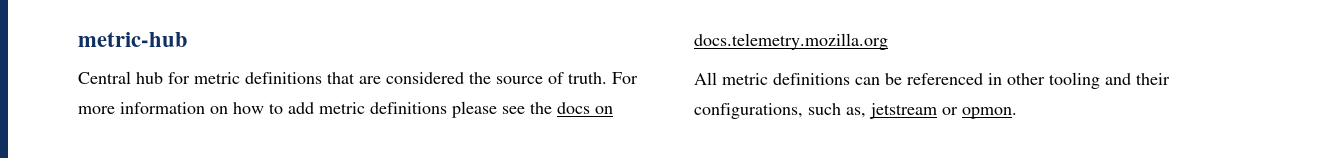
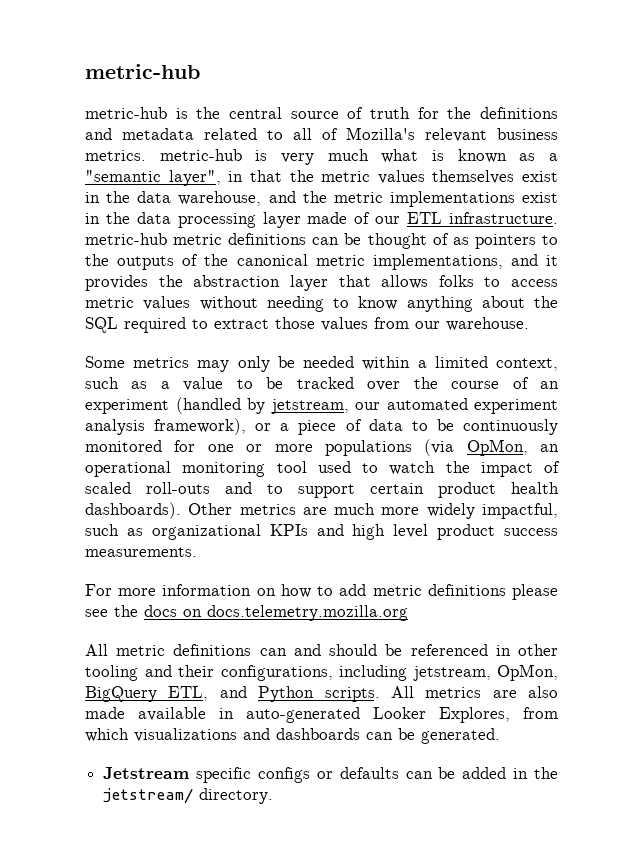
[78,71,607,84] Central hub for metric definitions that are considered the source of truth. -> [85,107,558,119] [85,127,558,142] [85,149,558,165] [85,170,558,186] [85,191,558,207] [85,212,559,228] [85,233,558,249] [85,254,558,270] [85,275,558,291] [85,296,558,312] [85,317,529,333] [85,356,558,372] [85,377,559,391] [85,397,558,414] [85,418,558,435] [85,439,559,456] [85,461,560,477] [85,482,559,498] [85,502,558,519] [85,524,558,540] [85,547,197,557] metric-hub is the central source of truth for the definitions and metadata related to all of Mozilla's relevant business metrics. metric-hub is very much what is known as a "semantic layer", in that the metric values themselves exist in the data warehouse, and the metric implementations exist in the data processing layer made of our ETL infrastructure. metric-hub metric definitions can be thought of as pointers to the outputs of the canonical metric implementations, and it provides the abstraction layer that allows folks to access metric values without needing to know anything about the SQL required to extract those values from our warehouse. // Some metrics may only be needed within a limited context, such as a value to be tracked over the course of an experiment (handled by jetstream, our automated experiment analysis framework), or a piece of data to be continuously monitored for one or more populations (via OpMon, an operational monitoring tool used to watch the impact of scaled roll-outs and to support certain product health dashboards). Other metrics are much more widely impactful, such as organizational KPIs and high level product success measurements. //
(880, 81) none -> [293,644,378,656] and should
[808,103,1017,119] such as, jetstream or opmon. -> [339,664,558,681] [85,686,558,702] [85,707,558,723] [85,728,500,744] [103,767,558,783] [103,788,274,804] including jetstream, OpMon, BigQuery ETL, and Python scripts. All metrics are also made available in auto-generated Looker Explores, from which visualizations and dashboards can be generated. // Jetstream specific configs or defaults can be added in the jetstream/ directory.

